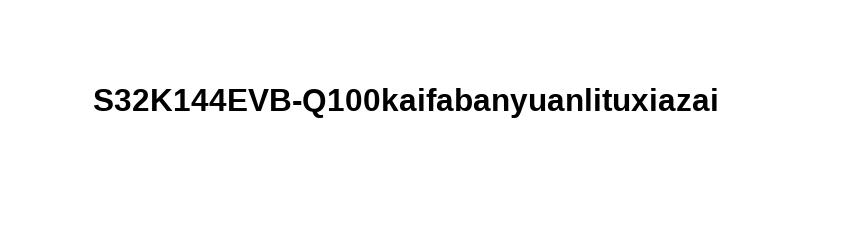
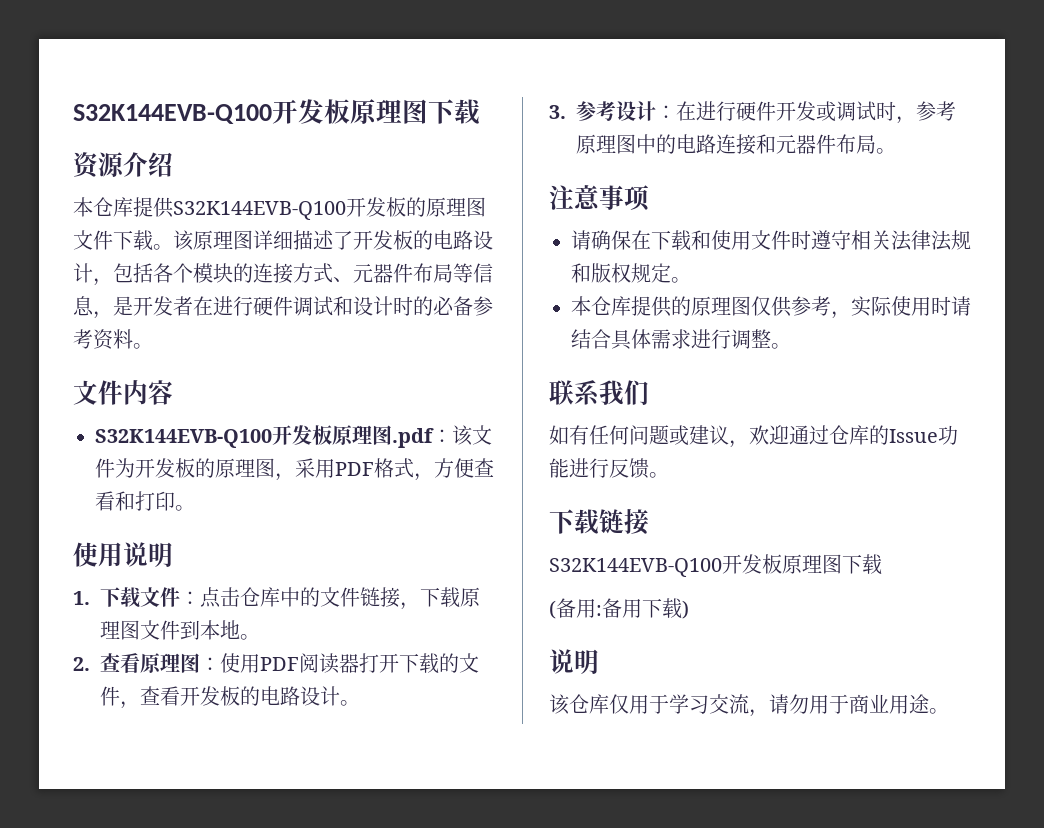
[93,88,719,118] S32K144EVB-Q100kaifabanyuanlituxiazai -> [73,99,480,125] [73,152,173,179] [73,197,486,220] [73,230,493,251] [73,263,493,286] [73,296,493,319] [73,329,153,350] [73,380,173,405] [95,425,492,448] [95,458,494,481] [95,491,195,511] [73,542,173,567] [73,587,480,610] [100,620,260,640] [73,653,479,674] [100,686,360,709] [549,101,956,124] [576,134,896,155] [549,185,650,211] [571,230,971,251] [571,263,691,283] [571,296,971,319] [571,329,791,350] [549,380,649,406] [549,425,958,448] [549,458,669,479] [549,509,649,535] [549,554,882,577] [549,598,689,619] [549,649,599,674] [549,694,949,717] S32K144EVB-Q100开发板原理图下载 // 资源介绍 // 本仓库提供S32K144EVB-Q100开发板的原理图文件下载。该原理图详细描述了开发板的电路设计，包括各个模块的连接方式、元器件布局等信息，是开发者在进行硬件调试和设计时的必备参考资料。 // 文件内容 // S32K144EVB-Q100开发板原理图.pdf：该文件为开发板的原理图，采用PDF格式，方便查看和打印。 // 使用说明 // 1.下载文件：点击仓库中的文件链接，下载原理图文件到本地。 // 2.查看原理图：使用PDF阅读器打开下载的文件，查看开发板的电路设计。 // 3.参考设计：在进行硬件开发或调试时，参考原理图中的电路连接和元器件布局。 // 注意事项 // 请确保在下载和使用文件时遵守相关法律法规和版权规定。 // 本仓库提供的原理图仅供参考，实际使用时请结合具体需求进行调整。 // 联系我们 // 如有任何问题或建议，欢迎通过仓库的Issue功能进行反馈。 // 下载链接 // S32K144EVB-Q100开发板原理图下载 // (备用:备用下载) // 说明 // 该仓库仅用于学习交流，请勿用于商业用途。

